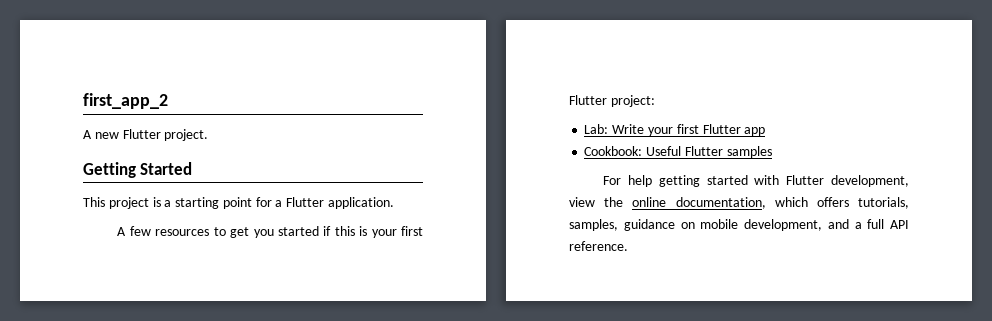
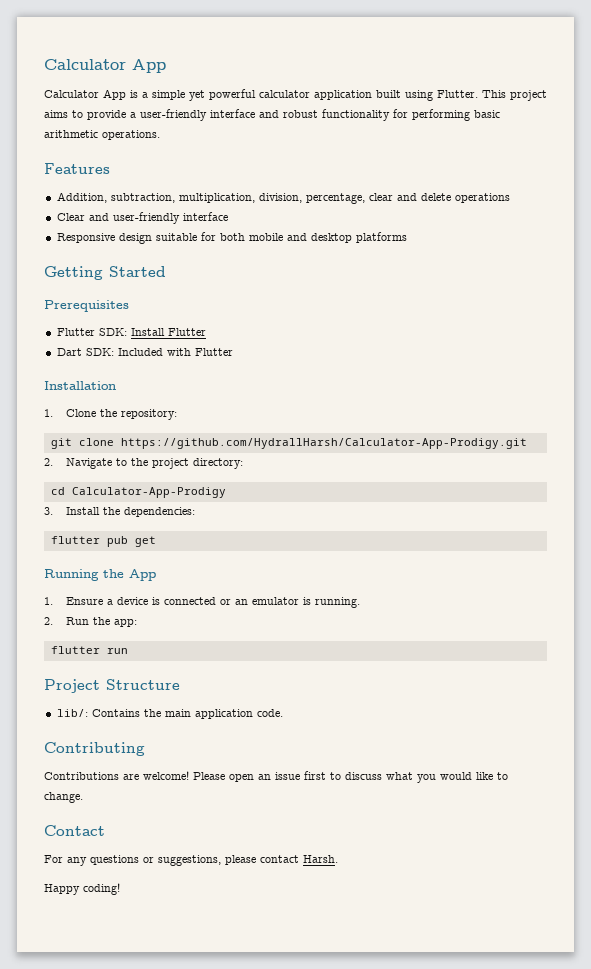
[83,93,168,109] [83,129,209,141] [83,162,193,178] [83,197,395,209] [117,226,424,238] [569,95,655,107] [584,124,766,136] [584,146,772,158] [603,175,909,187] [569,197,909,209] [569,219,909,231] [569,241,628,251] first_app_2 // A new Flutter project. // Getting Started // This project is a starting point for a Flutter application. // A few resources to get you started if this is your first Flutter project: // Lab: Write your first Flutter app // Cookbook: Useful Flutter samples // For help getting started with Flutter development, view the online documentation, which offers tutorials, samples, guidance on mobile development, and a full API reference. -> [44,59,166,73] [44,89,547,101] [44,109,500,121] [44,130,160,140] [44,163,110,174] [56,192,510,204] [56,212,228,224] [56,232,407,244] [44,266,166,280] [44,300,129,312] [56,328,206,336] [56,348,233,356] [44,381,116,390] [44,409,178,420] [50,438,527,449] [44,458,244,469] [50,487,226,498] [44,507,196,517] [50,536,156,547] [44,569,156,581] [44,597,361,608] [44,617,138,627] [50,646,128,654] [44,679,180,693] [56,709,283,719] [44,742,145,756] [44,771,508,783] [44,792,83,803] [44,825,105,836] [44,855,338,866] [44,883,120,895] Calculator App // Calculator App is a simple yet powerful calculator application built using Flutter. This project aims to provide a user-friendly interface and robust functionality for performing basic arithmetic operations. // Features // Addition, subtraction, multiplication, division, percentage, clear and delete operations // Clear and user-friendly interface // Responsive design suitable for both mobile and desktop platforms // Getting Started // Prerequisites // Flutter SDK: Install Flutter // Dart SDK: Included with Flutter // Installation // 1. Clone the repository: // git clone https://github.com/HydrallHarsh/Calculator-App-Prodigy.git // 2. Navigate to the project directory: // cd Calculator-App-Prodigy // 3. Install the dependencies: // flutter pub get // Running the App // 1. Ensure a device is connected or an emulator is running. // 2. Run the app: // flutter run // Project Structure // lib/: Contains the main application code. // Contributing // Contributions are welcome! Please open an issue first to discuss what you would like to change. // Contact // For any questions or suggestions, please contact Harsh. // Happy coding!

